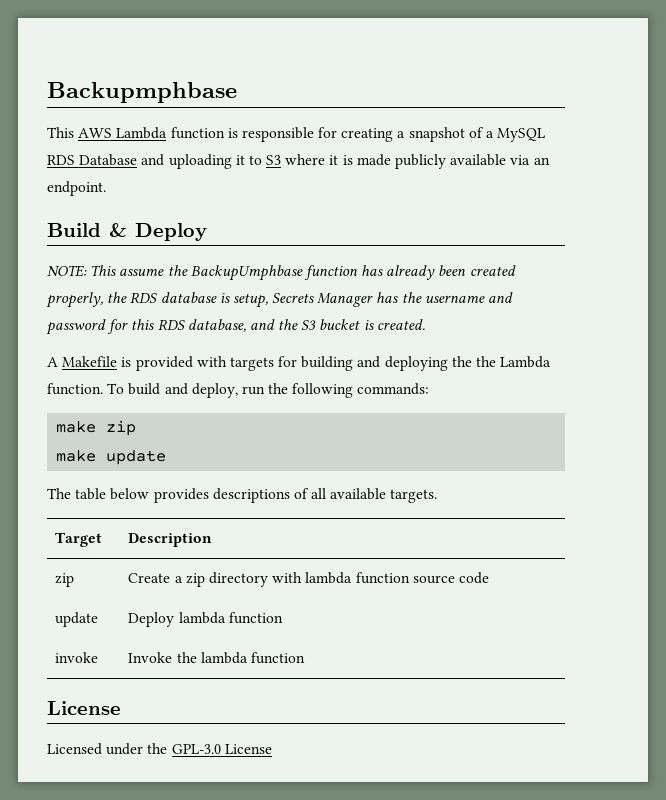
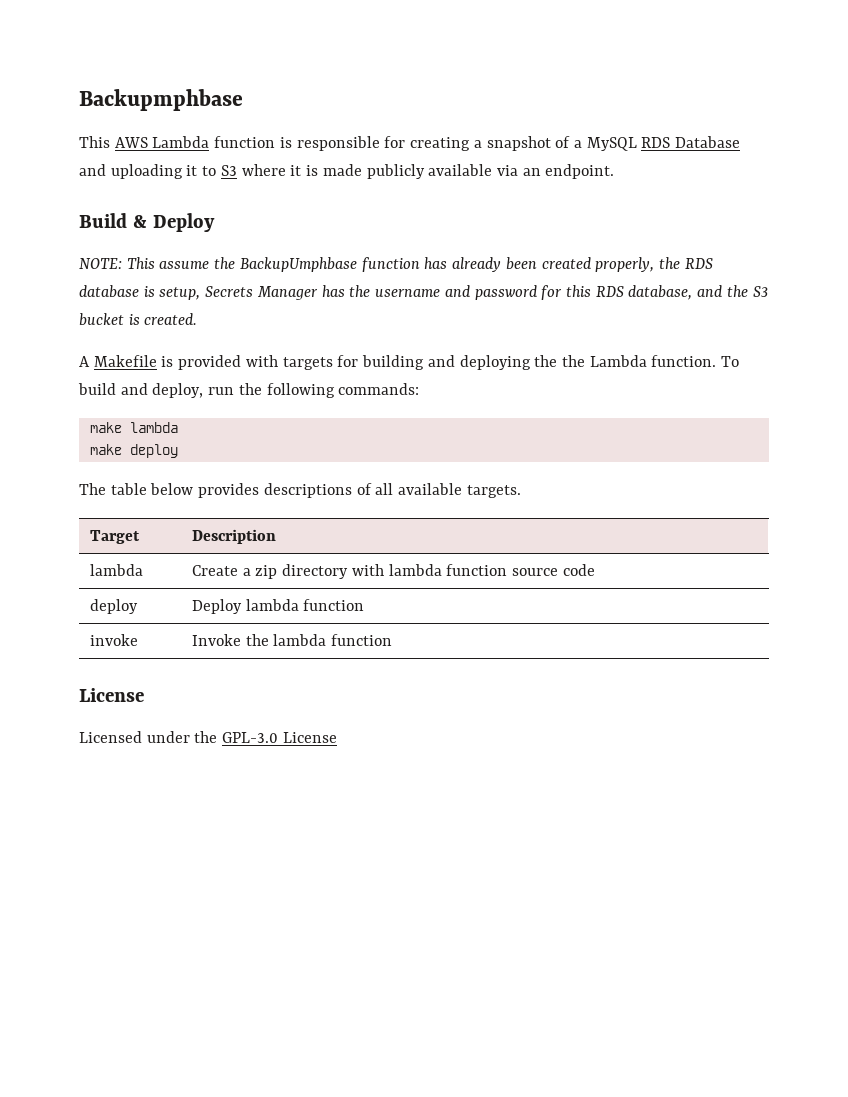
[106,420,137,436] [56,450,167,465] zip // make update -> [129,422,178,433] [89,444,178,458] lambda // make deploy
[55,573,75,587] zip -> [89,564,143,576] lambda
[55,612,99,627] update -> [89,599,138,614] deploy

